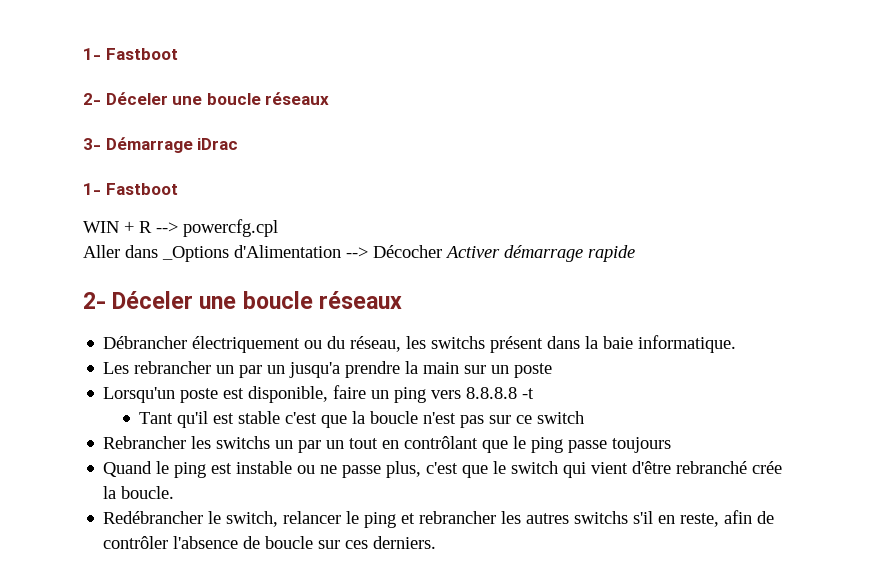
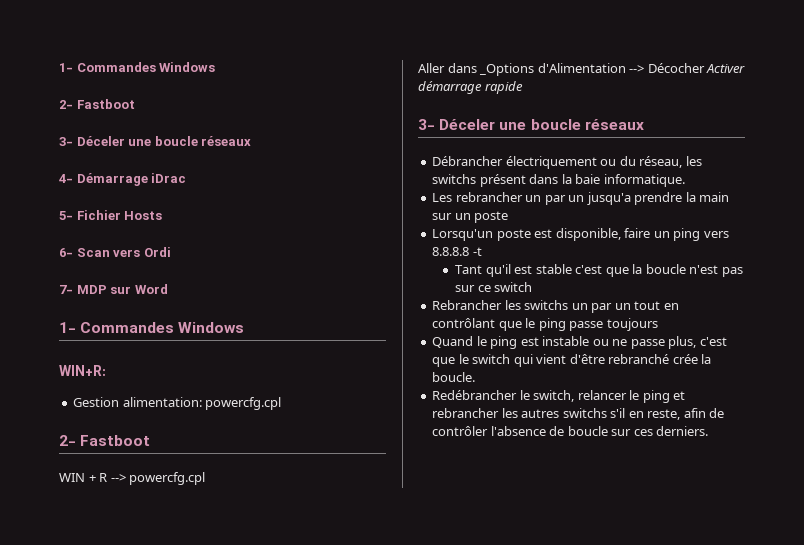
[83,48,178,60] [83,92,330,105] [83,138,101,150] 1- Fastboot // 2- Déceler une boucle réseaux // 3- -> [59,62,216,72] [59,99,135,109] [59,136,252,146] [59,174,73,183] 1- Commandes Windows // 2- Fastboot // 3- Déceler une boucle réseaux // 4-
[83,183,101,195] 1- -> [59,210,163,220] [59,247,171,257] [59,284,168,294] [59,322,245,333] [59,365,106,376] [73,397,282,410] [59,435,76,446] 5- Fichier Hosts // 6- Scan vers Ordi // 7- MDP sur Word // 1- Commandes Windows // WIN+R: // Gestion alimentation: powercfg.cpl // 2-
[83,292,106,309] 2- -> [418,119,435,130] 3-

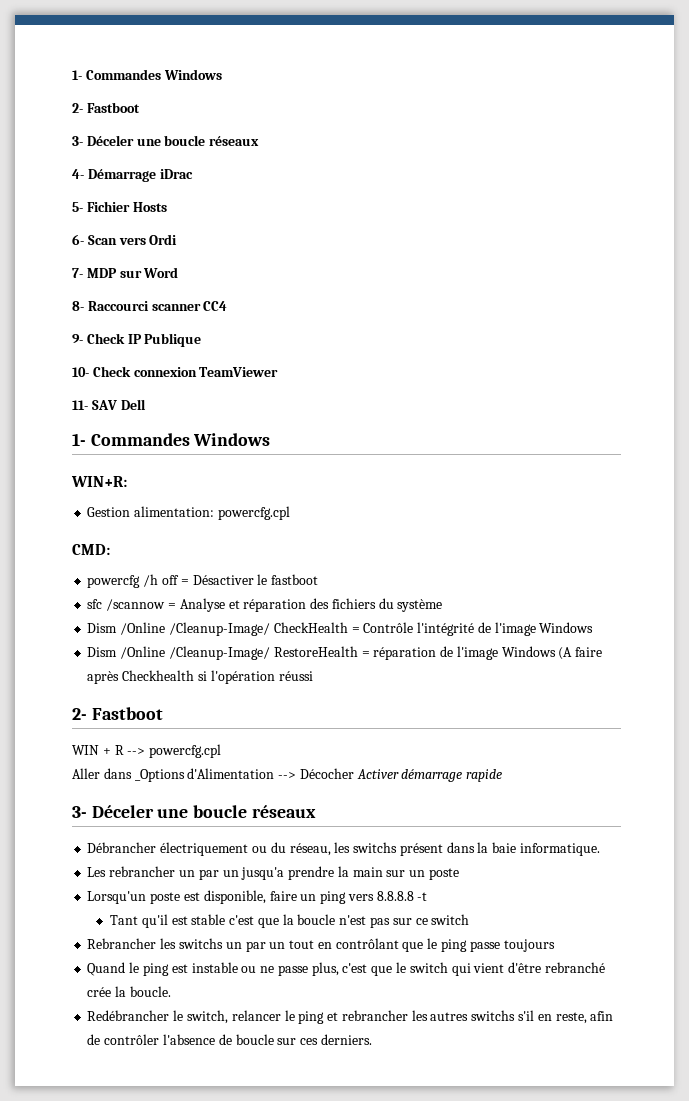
(168, 289) none -> [72,301,228,311] [72,333,202,347] [72,366,279,377] [72,399,146,410] // 8- Raccourci scanner CC4 // 9- Check IP Publique // 10- Check connexion TeamViewer // 11- SAV Dell
(282, 403) none -> [72,544,110,555] [87,574,319,588] [87,598,443,612] [87,622,594,636] [87,646,603,660] [87,670,313,684] // CMD: // powercfg /h off = Désactiver le fastboot // sfc /scannow = Analyse et réparation des fichiers du système // Dism /Online /Cleanup-Image/ CheckHealth = Contrôle l'intégrité de l'image Windows // Dism /Online /Cleanup-Image/ RestoreHealth = réparation de l'image Windows (A faire après Checkhealth si l'opération réussi

